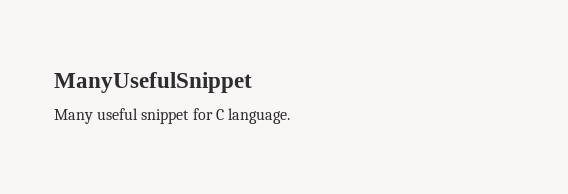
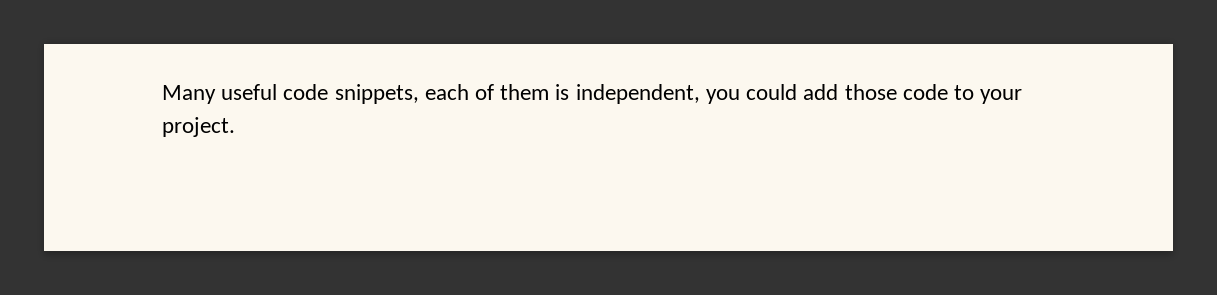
[54,72,252,93] ManyUsefulSnippet // -> (162, 94) none
[141,108,290,124] snippet for C language. -> [283,84,1023,104] [162,117,235,137] code snippets, each of them is independent, you could add those code to your project.

